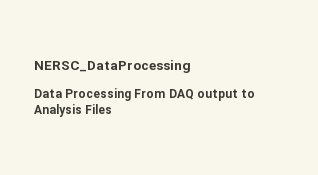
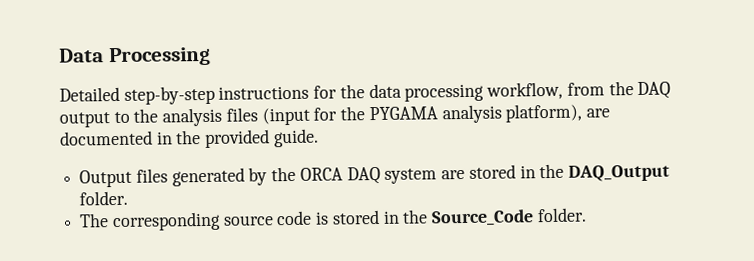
[34,60,191,73] NERSC_DataProcessing // -> (59, 55) none
[134,89,256,101] [34,104,113,117] From DAQ output to Analysis Files -> [59,81,672,105] [59,103,610,128] [59,128,319,148] [79,163,670,188] [79,190,129,206] [79,207,587,232] // Detailed step-by-step instructions for the data processing workflow, from the DAQ output to the analysis files (input for the PYGAMA analysis platform), are documented in the provided guide. // Output files generated by the ORCA DAQ system are stored in the DAQ_Output folder. // The corresponding source code is stored in the Source_Code folder.

